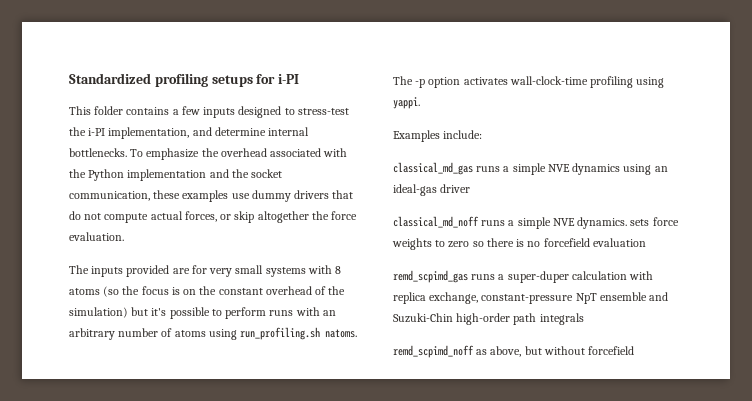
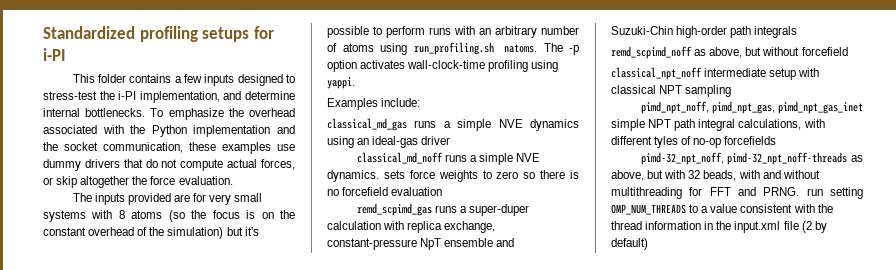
(635, 350) none -> [611,67,820,80] [611,85,732,97] [640,101,863,114] [611,119,825,131] [611,136,777,148] [640,152,863,165] [611,170,820,181] [611,187,863,199] [611,204,833,215] [611,221,827,233] [611,238,648,250] // classical_npt_noff intermediate setup with classical NPT sampling // pimd_npt_noff, pimd_npt_gas, pimd_npt_gas_inet simple NPT path integral calculations, with different tyles of no-op forcefields // pimd-32_npt_noff, pimd-32_npt_noff-threads as above, but with 32 beads, with and without multithreading for FFT and PRNG. run setting OMP_NUM_THREADS to a value consistent with the thread information in the input.xml file (2 by default)

